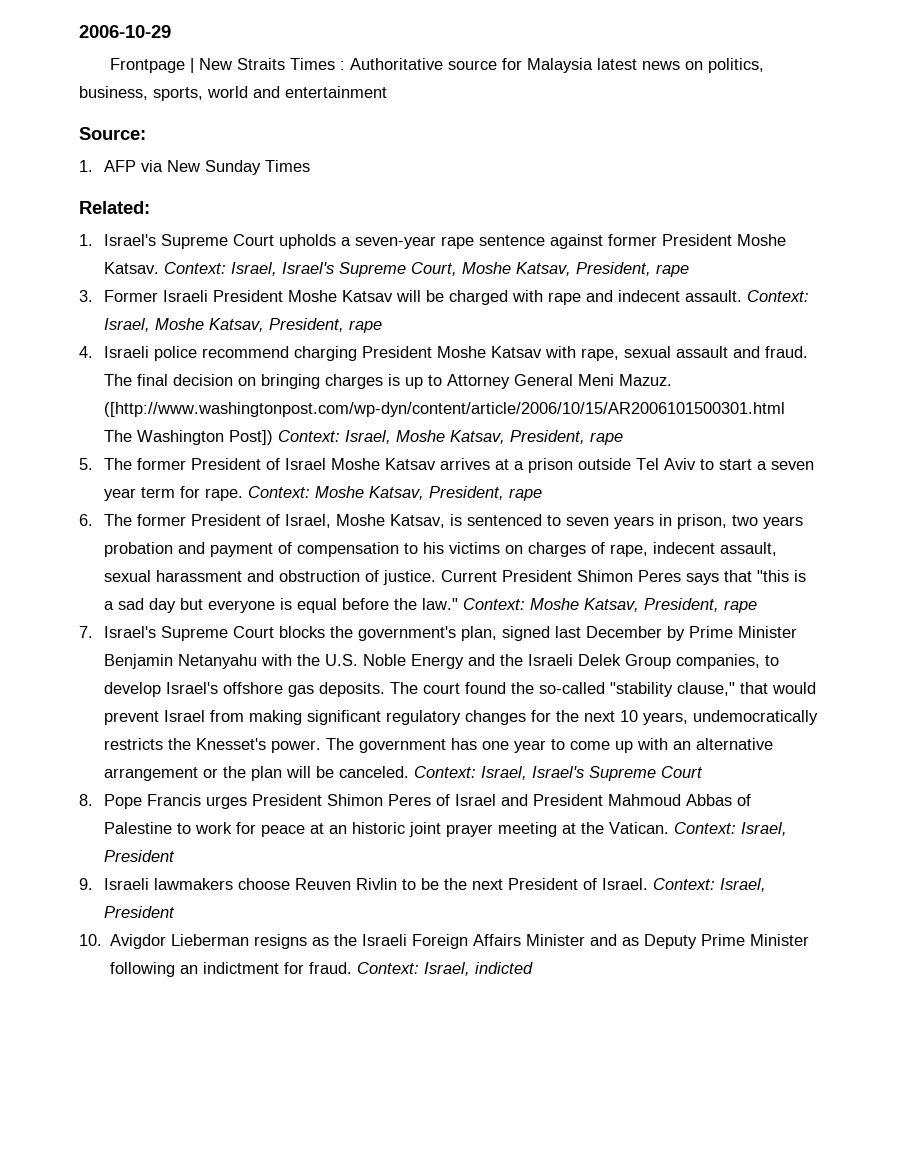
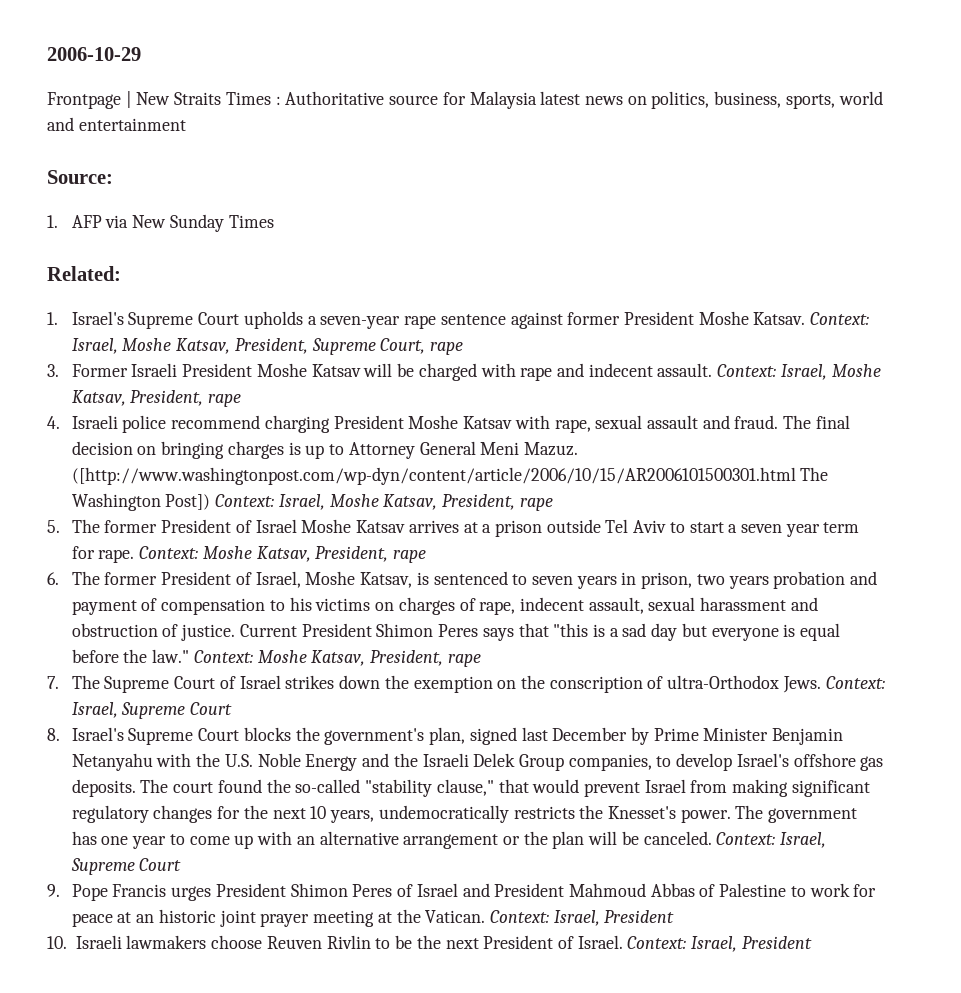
[282,262,652,277] Israel's Supreme Court, Moshe Katsav, President, -> [122,338,426,355] Moshe Katsav, President, Supreme Court,
(93, 632) none -> [71,675,885,693] [71,702,233,719] [47,728,60,741] The Supreme Court of Israel strikes down the exemption on the conscription of ultra-Orthodox Jews. Context: Israel, Supreme Court // 8.
[532,766,704,781] [79,794,93,806] Israel's Supreme Court // 8. -> [70,858,182,875] [47,884,60,897] Supreme Court // 9.
[79,878,93,890] 9. -> [47,936,67,949] 10.
[79,934,810,949] [110,962,534,977] // 10. Avigdor Lieberman resigns as the Israeli Foreign Affairs Minister and as Deputy Prime Minister following an indictment for fraud. Context: Israel, indicted -> (812, 942) none

